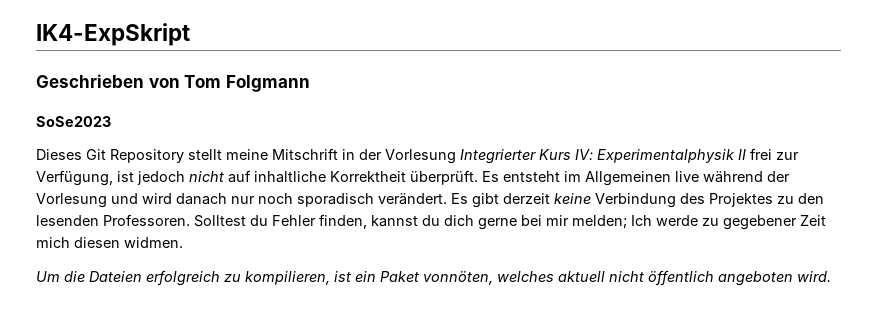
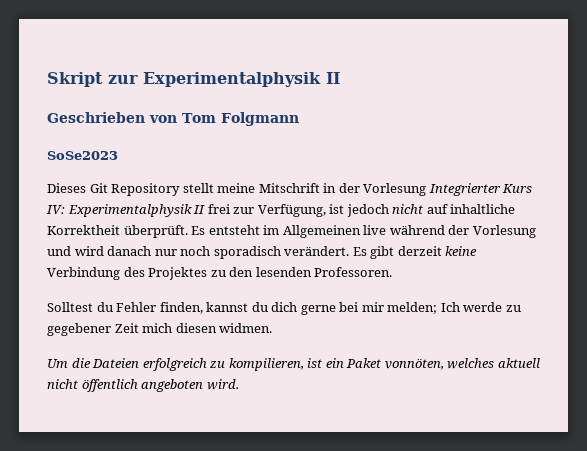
[36,23,190,46] IK4-ExpSkript -> [47,72,340,87] Skript zur Experimentalphysik II
(190, 220) none -> (393, 272) //

